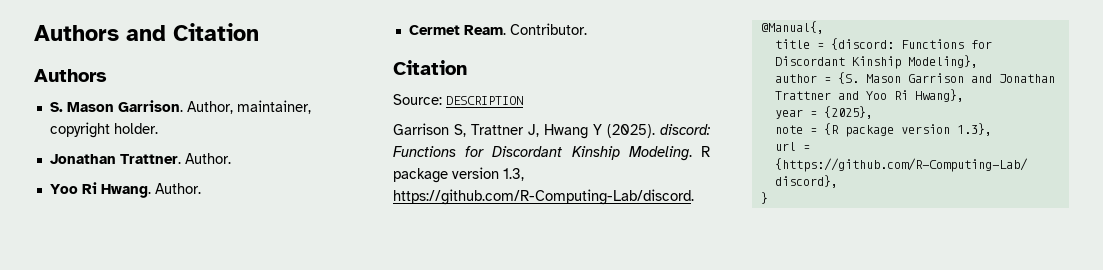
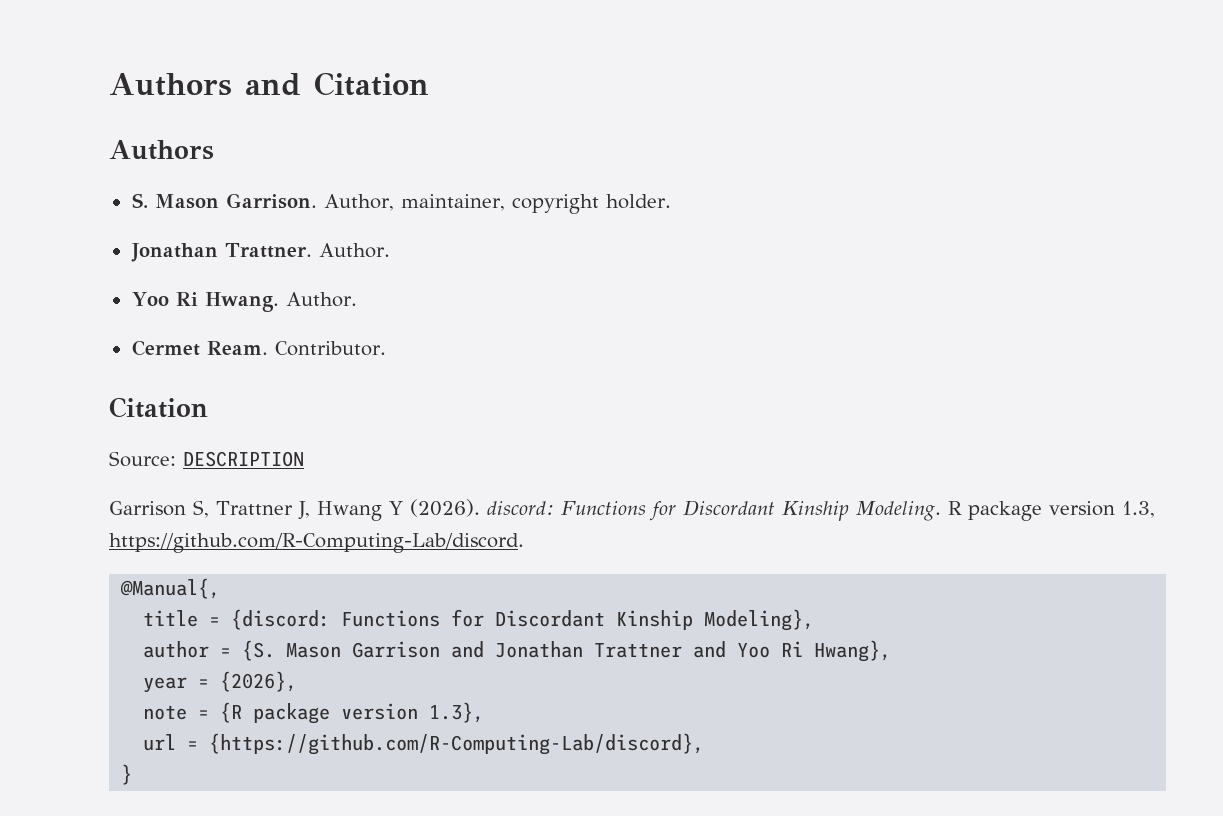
[607,124,655,138] (2025). -> [409,499,480,517] (2026).
[823,106,873,119] {2025}, -> [220,671,298,692] {2026},

